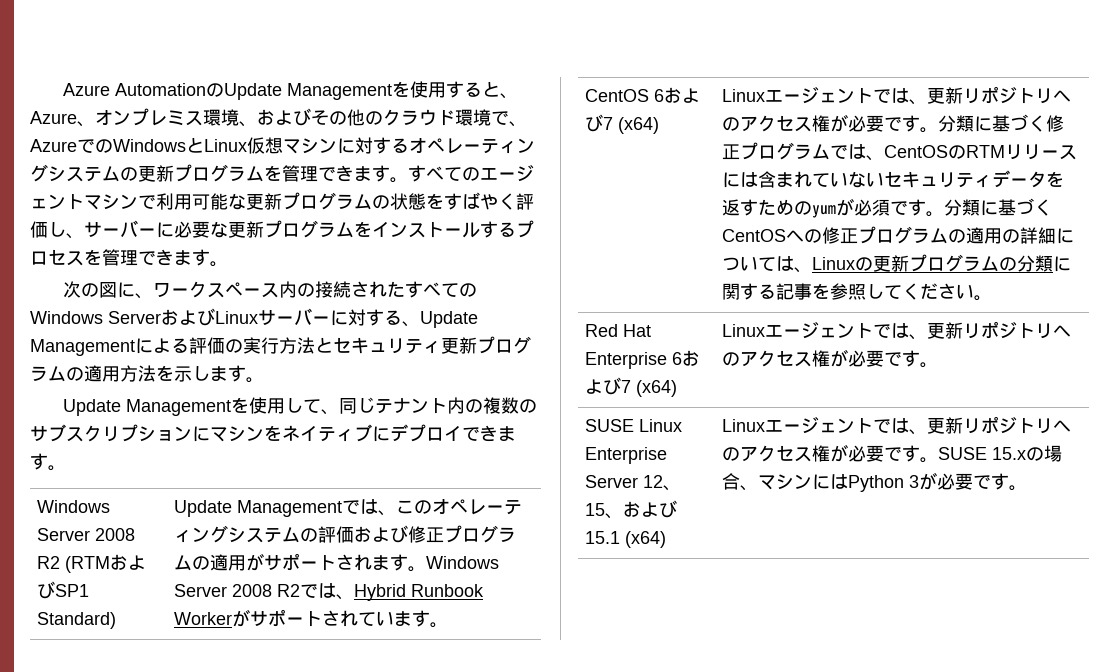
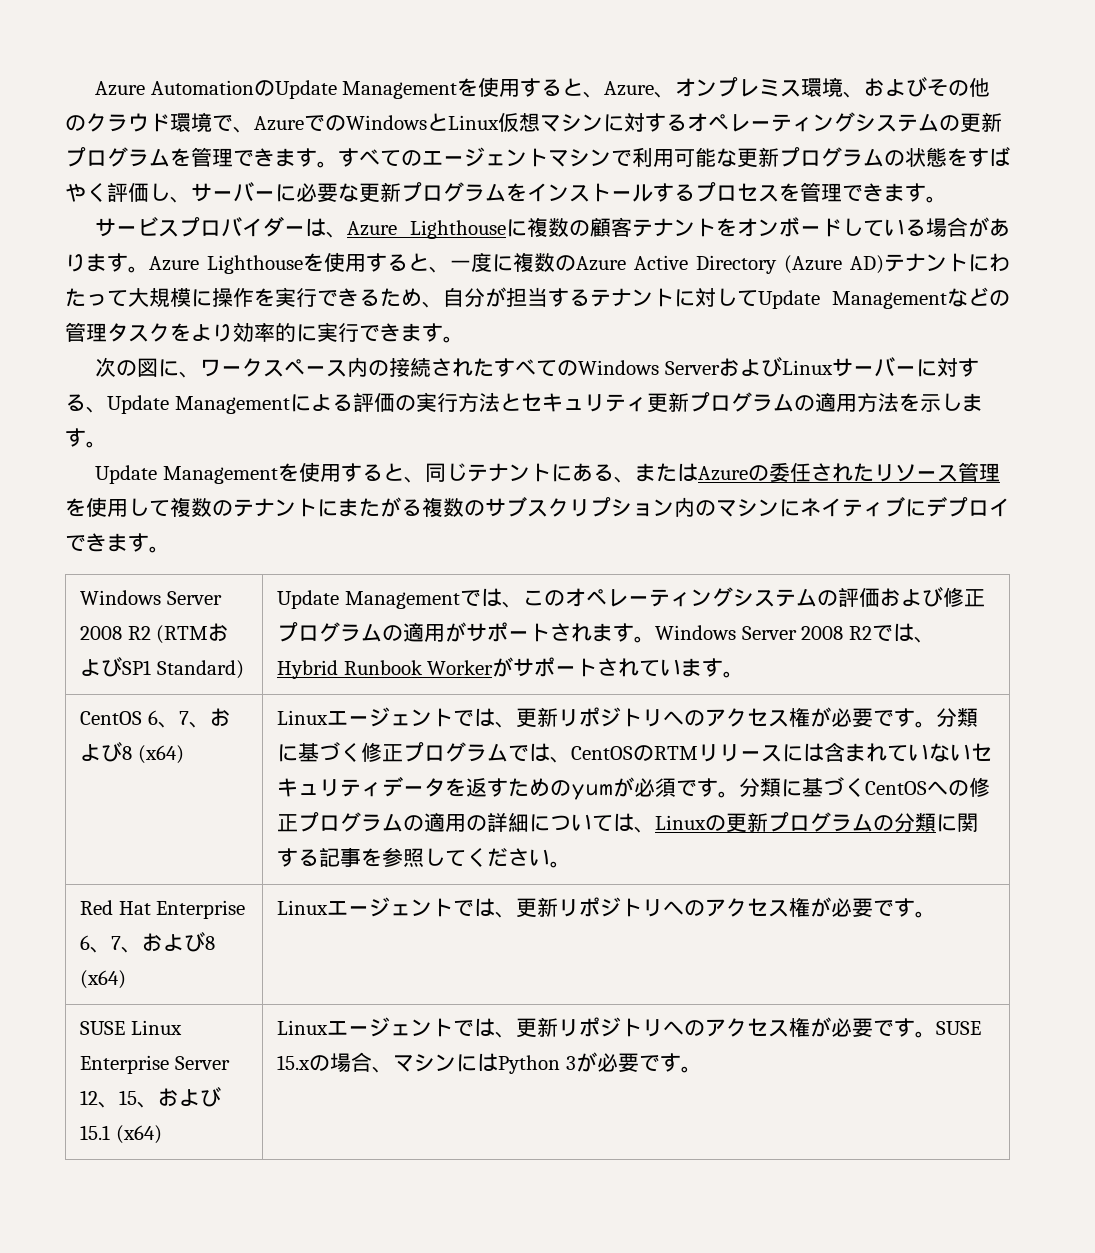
(228, 264) none -> [94,216,1011,239] [65,252,1010,274] [65,287,1010,309] [65,322,464,343] // サービスプロバイダーは、Azure Lighthouseに複数の顧客テナントをオンボードしている場合があります。Azure Lighthouseを使用すると、一度に複数のAzure Active Directory (Azure AD)テナントにわたって大規模に操作を実行できるため、自分が担当するテナントに対してUpdate Managementなどの管理タスクをより効率的に実行できます。
[285,398,322,413] して -> [340,463,404,482] すると
[447,397,484,414] 内の -> [550,462,1000,483] [65,497,422,517] にある、またはAzureの委任されたリソース管理を使用して複数のテナントにまたがる
[192,425,282,442] にマシンを -> [674,497,800,517] 内のマシンに
[664,87,701,103] [585,114,614,132] および7 -> [157,708,231,728] [80,742,133,762] 、7、および8
[682,350,701,366] [585,377,632,395] および7 -> [90,932,216,953] 、7、および8

